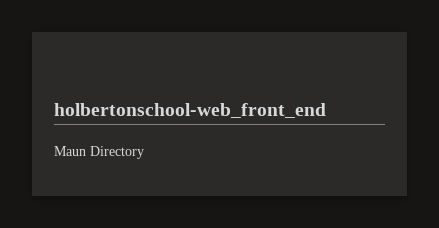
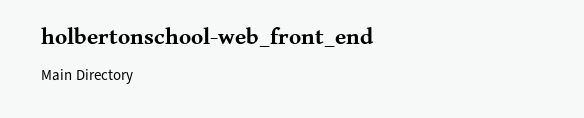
[54,146,86,156] Maun -> [41,69,72,81] Main

